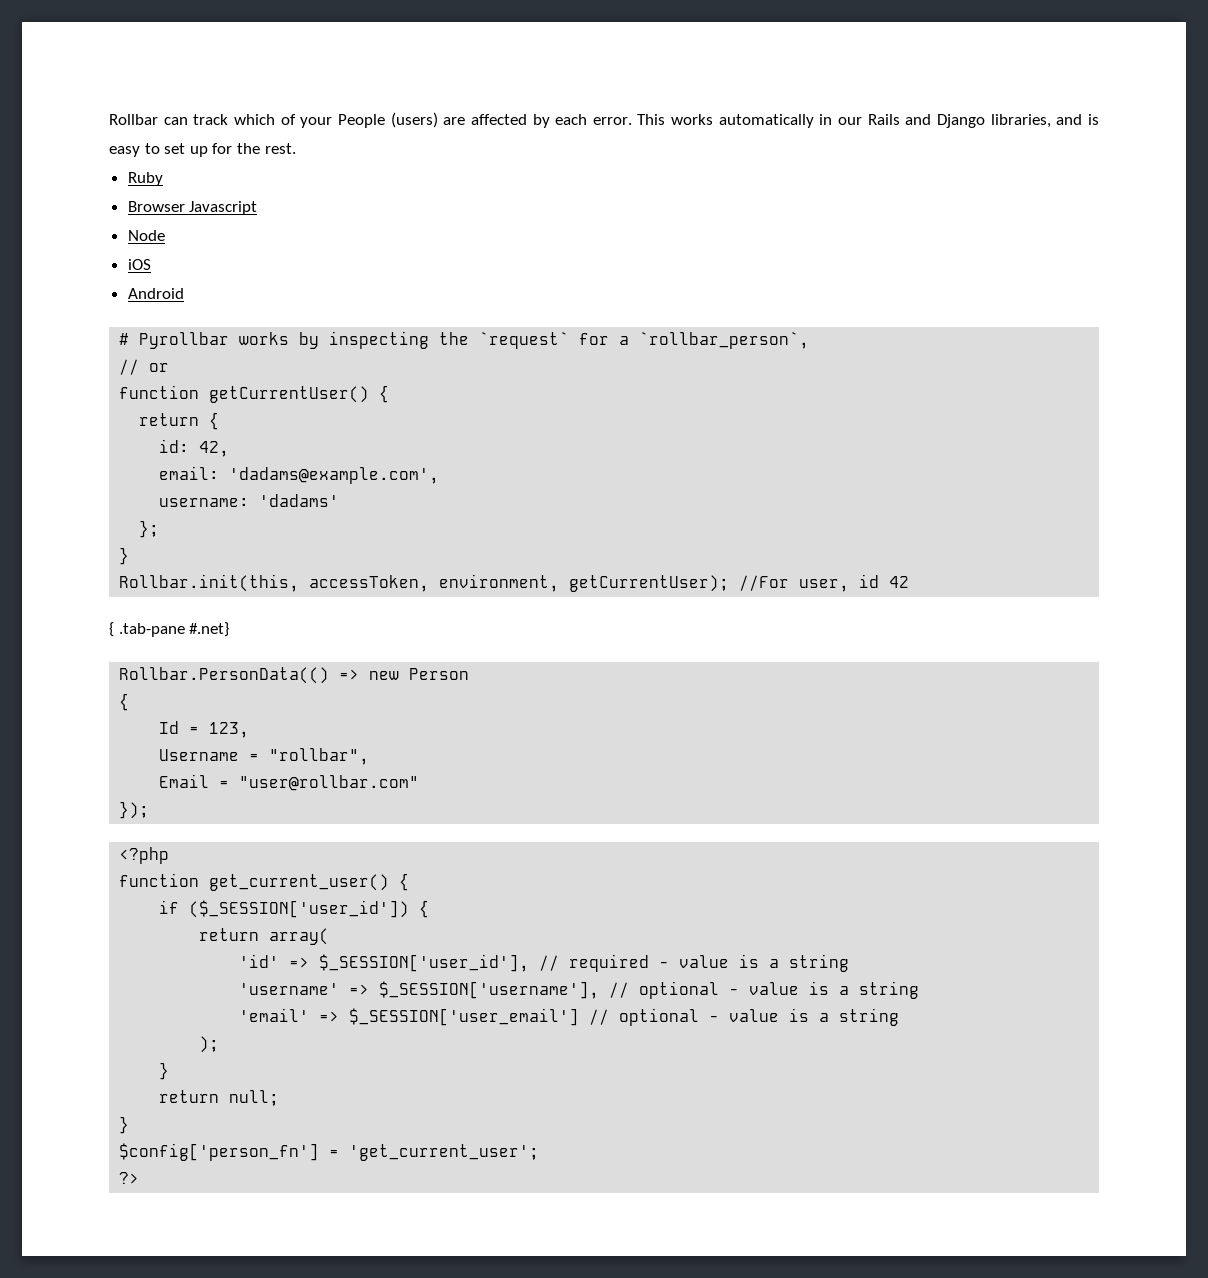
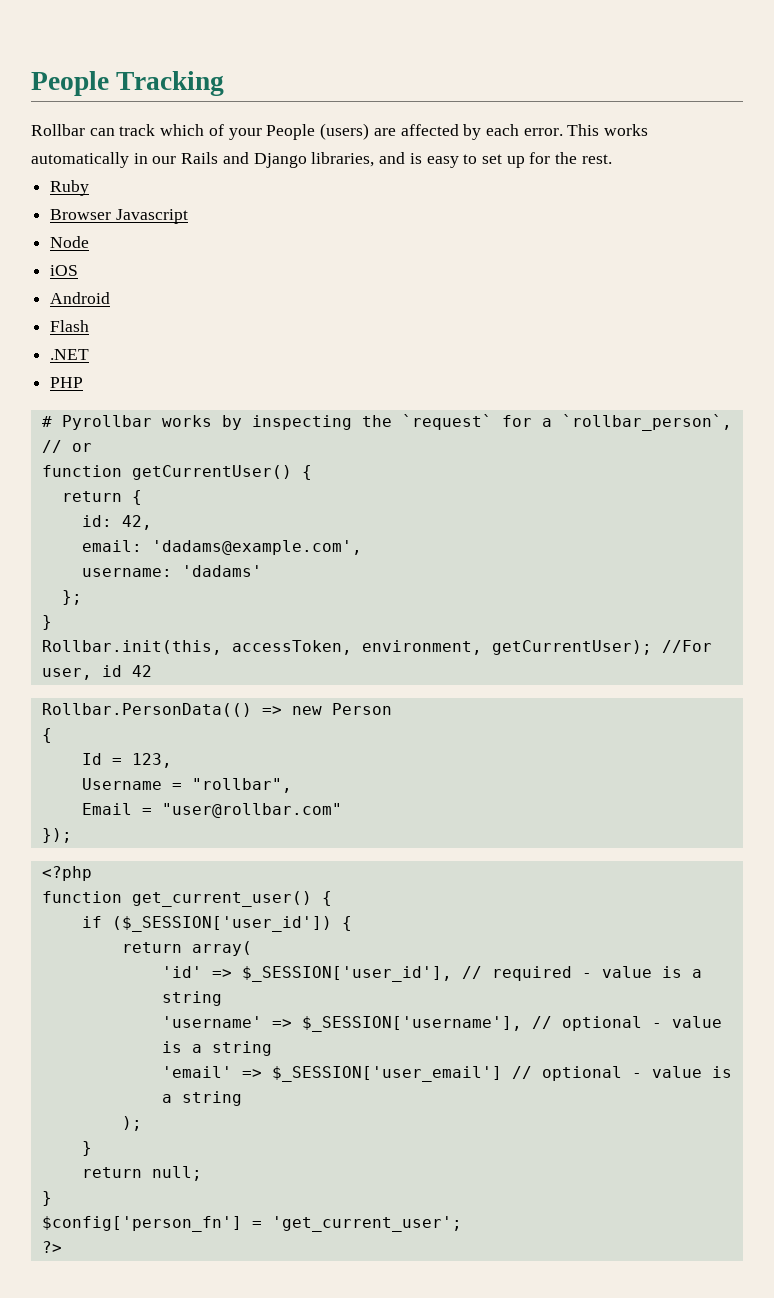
(109, 119) none -> [31,71,225,96] People Tracking //
(184, 293) none -> [50,320,90,332] [50,349,90,360] [50,377,84,388] // Flash // .NET // PHP
[109,622,230,637] // { .tab-pane #.net} -> (152, 671) none

